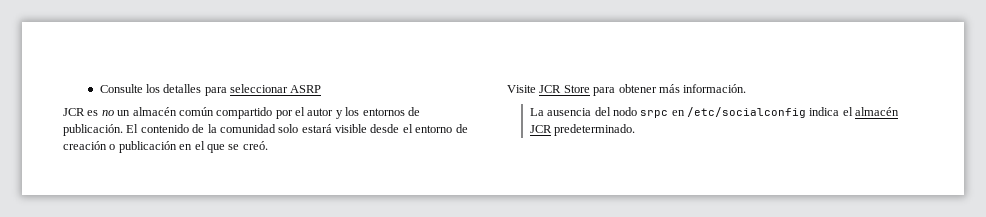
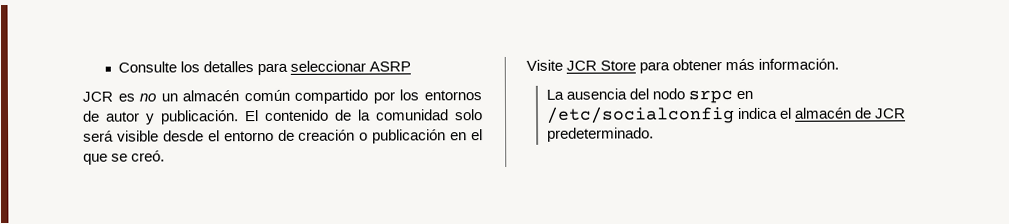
[295,107,343,119] el autor y -> (395, 97) none
(420, 111) none -> [105,111,155,125] autor y
[301,124,332,133] estará -> [83,130,114,142] será
(900, 111) none -> [853,107,872,119] de

